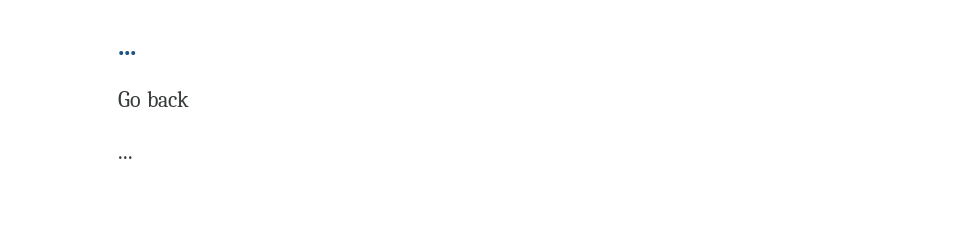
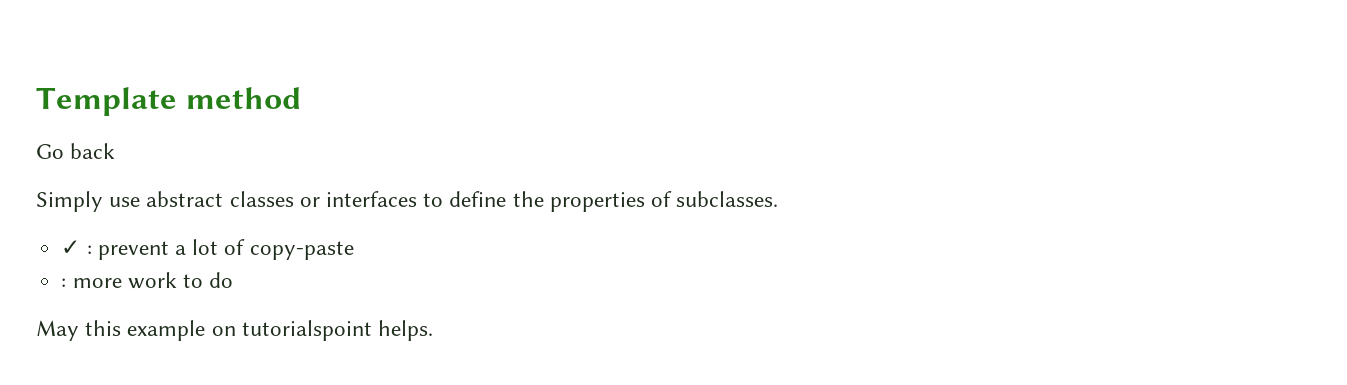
[118,51,136,55] ... -> [36,87,301,116] Template method
[118,156,133,159] ... -> [36,191,779,212] [61,239,354,260] [61,272,234,289] [36,320,434,341] Simply use abstract classes or interfaces to define the properties of subclasses. // ✓ : prevent a lot of copy-paste // : more work to do // May this example on tutorialspoint helps.

